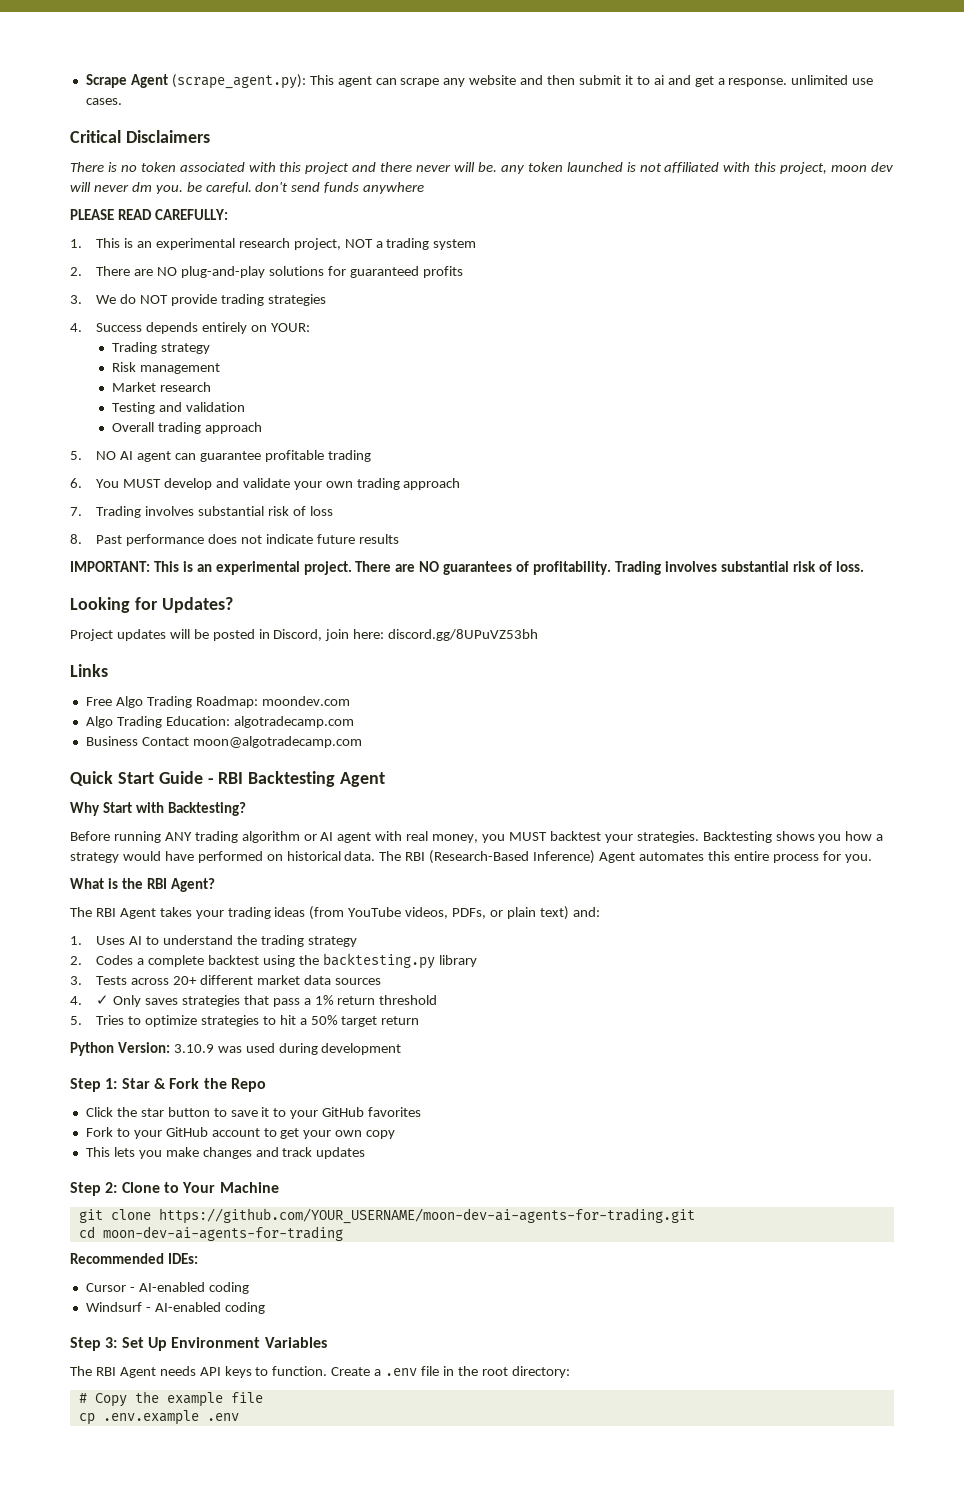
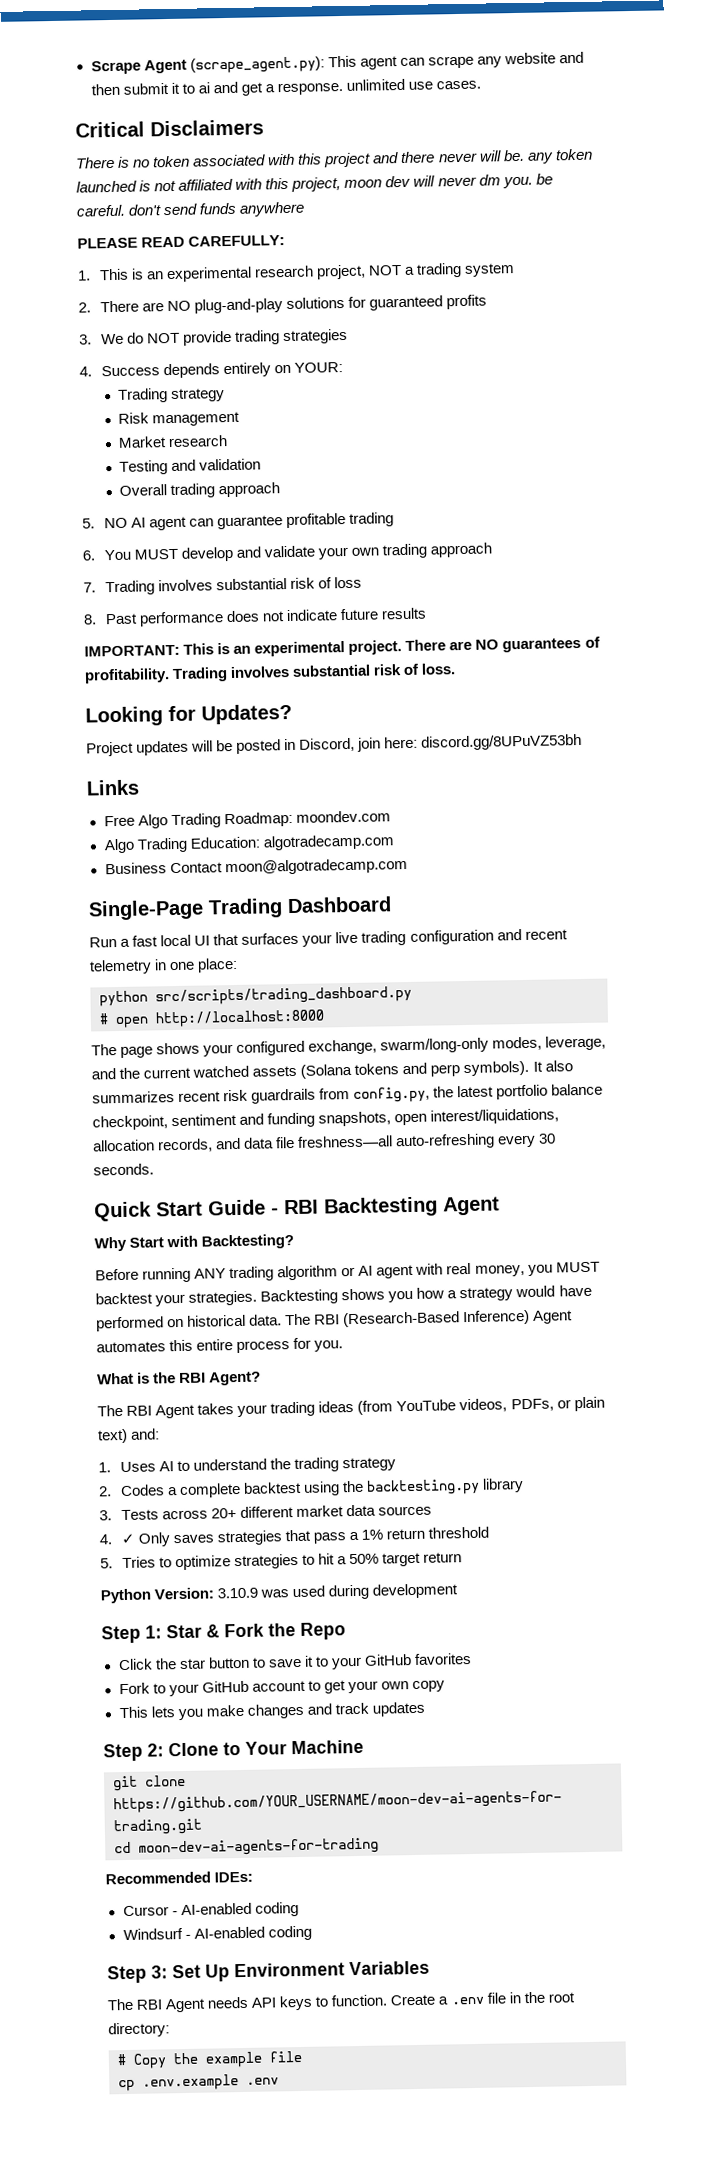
(362, 742) none -> [88,896,392,921] [89,929,568,948] [89,957,239,975] [99,985,412,1007] [99,1009,325,1029] [91,1035,607,1058] [91,1060,573,1080] [92,1083,604,1104] [92,1108,560,1131] [92,1133,557,1153] [93,1163,154,1176] // Single-Page Trading Dashboard // Run a fast local UI that surfaces your live trading configuration and recent telemetry in one place: // python src/scripts/trading_dashboard.py // # open http://localhost:8000 // The page shows your configured exchange, swarm/long-only modes, leverage, and the current watched assets (Solana tokens and perp symbols). It also summarizes recent risk guardrails from config.py, the latest portfolio balance checkpoint, sentiment and funding snapshots, open interest/liquidations, allocation records, and data file freshness—all auto-refreshing every 30 seconds.

